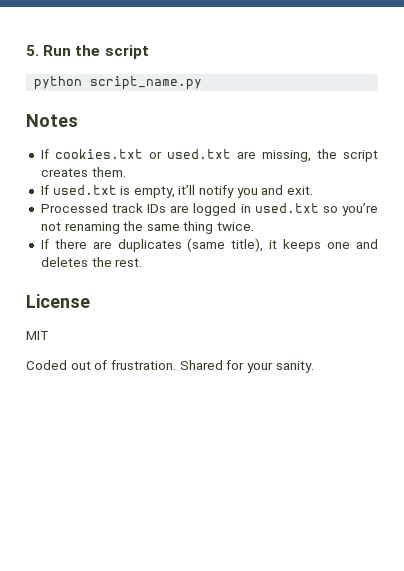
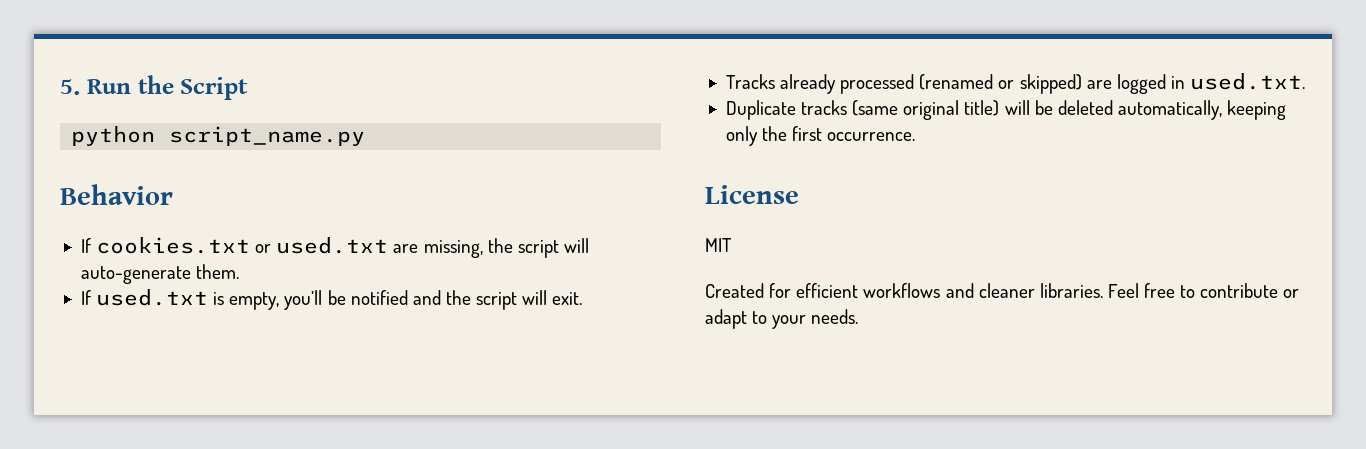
[104,45,149,59] script -> [180,77,249,100] Script
[26,114,78,127] Notes -> [60,184,173,205] Behavior
[40,168,88,177] creates -> [563,238,589,253] [80,266,191,284] will auto-generate
[178,185,314,198] [40,203,378,216] [40,221,255,234] [40,238,379,252] [40,257,143,267] [26,294,90,308] [26,331,49,340] [26,360,314,373] it’ll notify you and exit. // Processed track IDs are logged in used.txt so you’re not renaming the same thing twice. // If there are duplicates (same title), it keeps one and deletes the rest. // License // MIT // Coded out of frustration. Shared for your sanity. -> [284,290,583,310] [725,73,1306,94] [725,100,1287,120] [725,126,916,146] [705,185,799,204] [705,238,732,252] [705,283,1300,298] [705,309,859,329] you’ll be notified and the script will exit. // Tracks already processed (renamed or skipped) are logged in used.txt. // Duplicate tracks (same original title) will be deleted automatically, keeping only the first occurrence. // License // MIT // Created for efficient workflows and cleaner libraries. Feel free to contribute or adapt to your needs.

